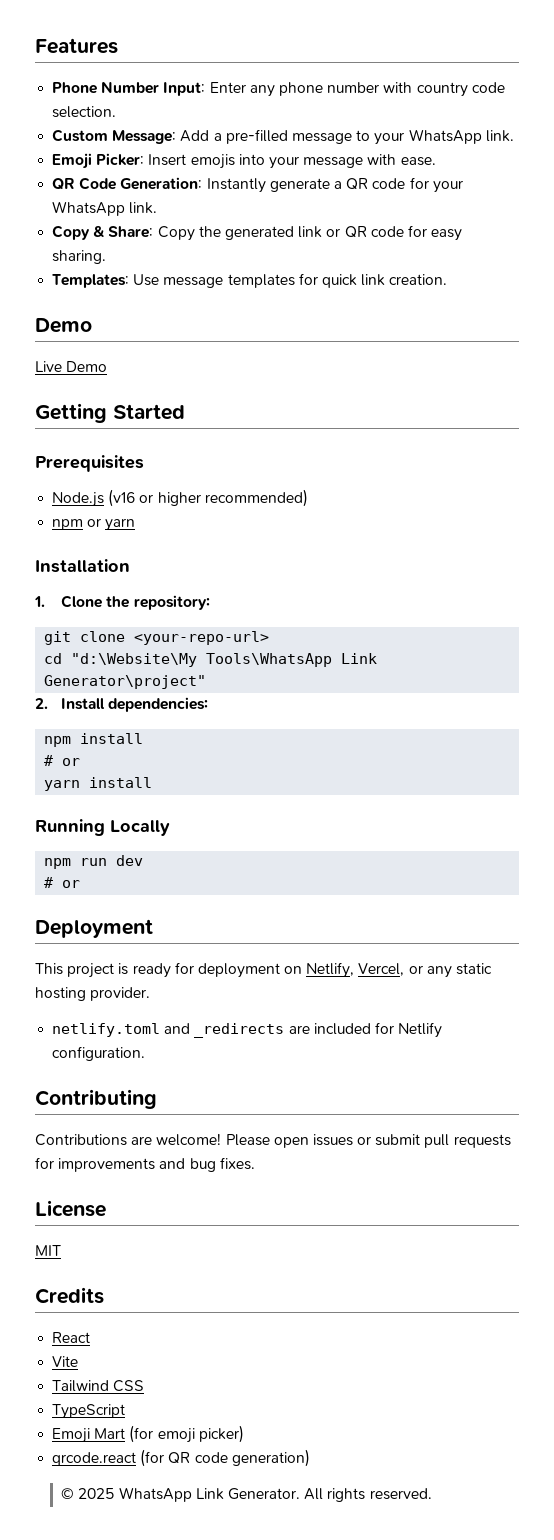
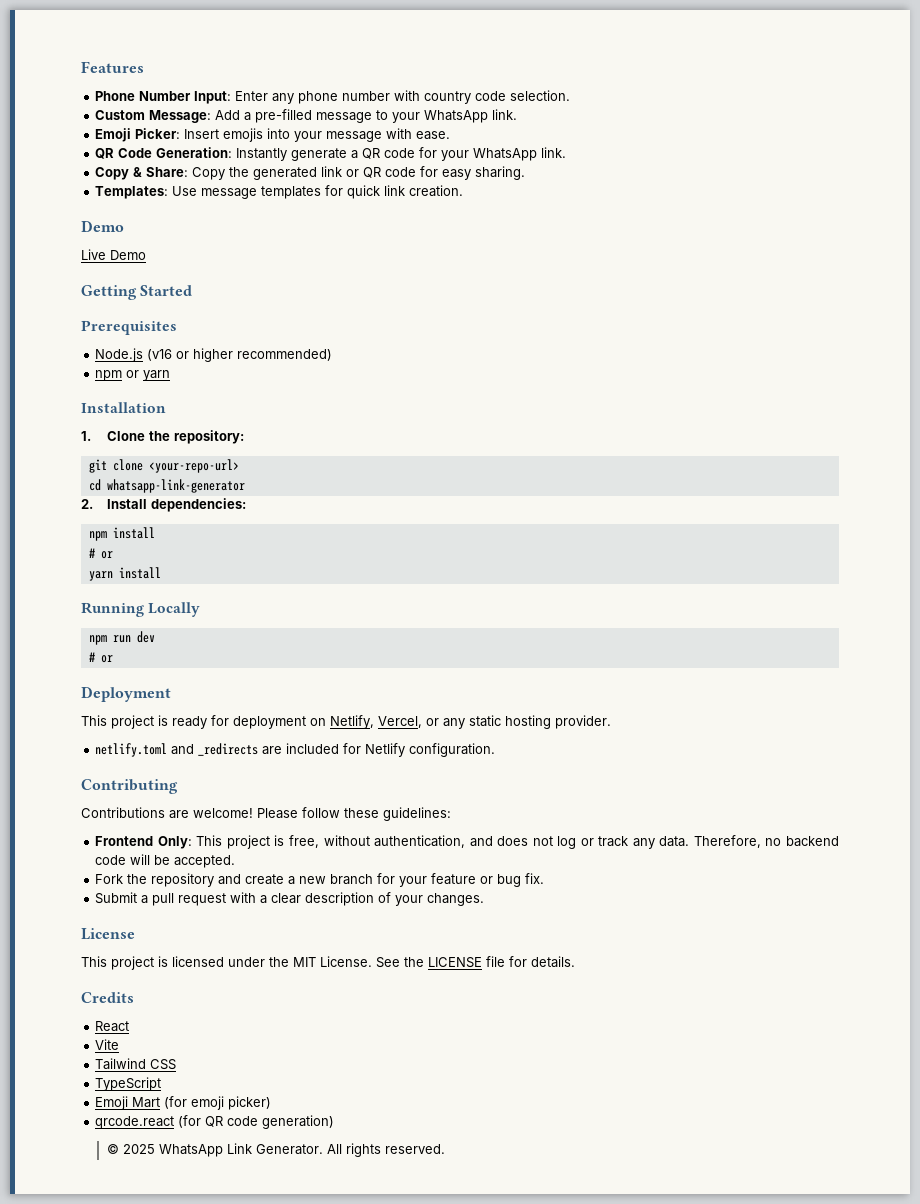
[71,653,378,667] [44,675,207,689] "d:\Website\My Tools\WhatsApp Link Generator\project" -> [106,479,245,493] whatsapp-link-generator
[273,1134,511,1148] [35,1157,255,1172] [35,1200,106,1217] [35,1245,61,1256] open issues or submit pull requests for improvements and bug fixes. // License // MIT -> [302,807,451,821] [95,835,839,849] [95,854,236,868] [95,873,545,887] [95,892,485,906] [81,928,135,940] [81,956,575,970] follow these guidelines: // Frontend Only: This project is free, without authentication, and does not log or track any data. Therefore, no backend code will be accepted. // Fork the repository and create a new branch for your feature or bug fix. // Submit a pull request with a clear description of your changes. // License // This project is licensed under the MIT License. See the LICENSE file for details.

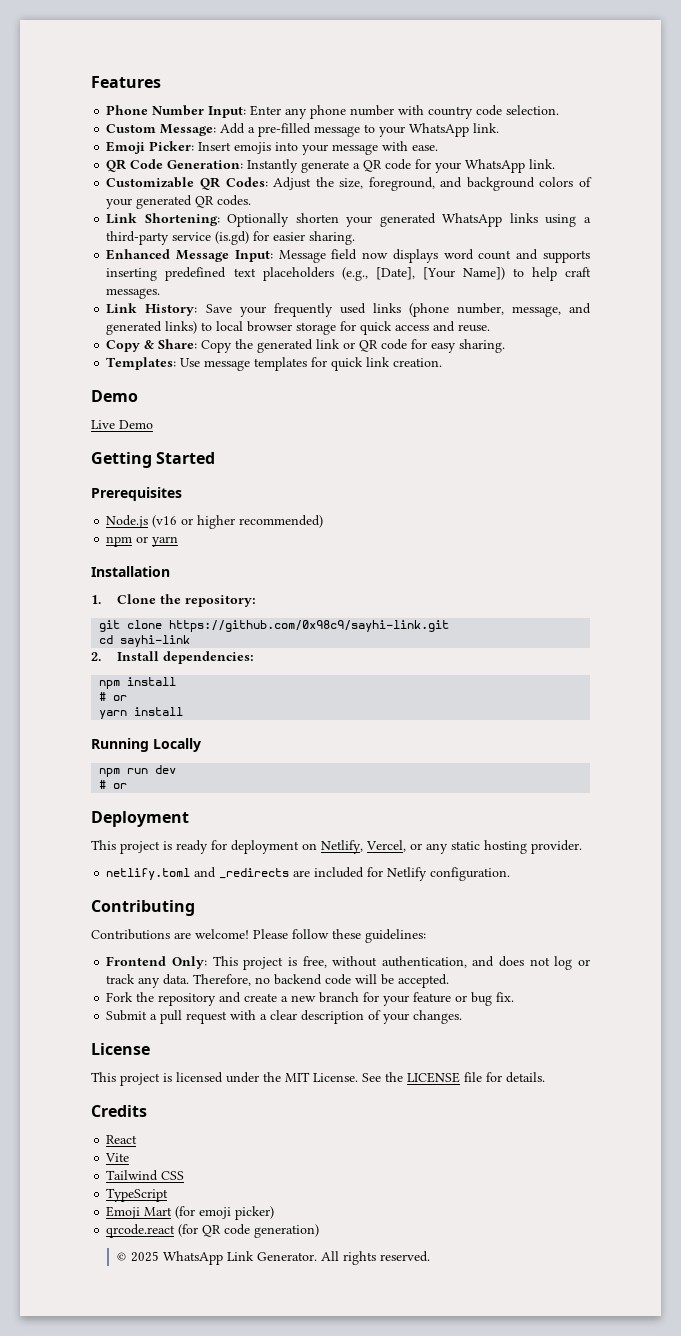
(567, 152) none -> [106,177,592,191] [106,195,252,209] [106,213,591,227] [106,231,356,245] [106,249,590,263] [106,267,591,281] [106,288,161,299] [106,303,591,317] [106,321,491,335] // Customizable QR Codes: Adjust the size, foreground, and background colors of your generated QR codes. // Link Shortening: Optionally shorten your generated WhatsApp links using a third-party service (is.gd) for easier sharing. // Enhanced Message Input: Message field now displays word count and supports inserting predefined text placeholders (e.g., [Date], [Your Name]) to help craft messages. // Link History: Save your frequently used links (phone number, message, and generated links) to local browser storage for quick access and reuse.
[148,459,239,473] <your-repo-url> -> [169,620,450,632] https://github.com/0x98c9/sayhi-link.git
[106,479,245,493] whatsapp-link-generator -> [120,635,191,647] sayhi-link

